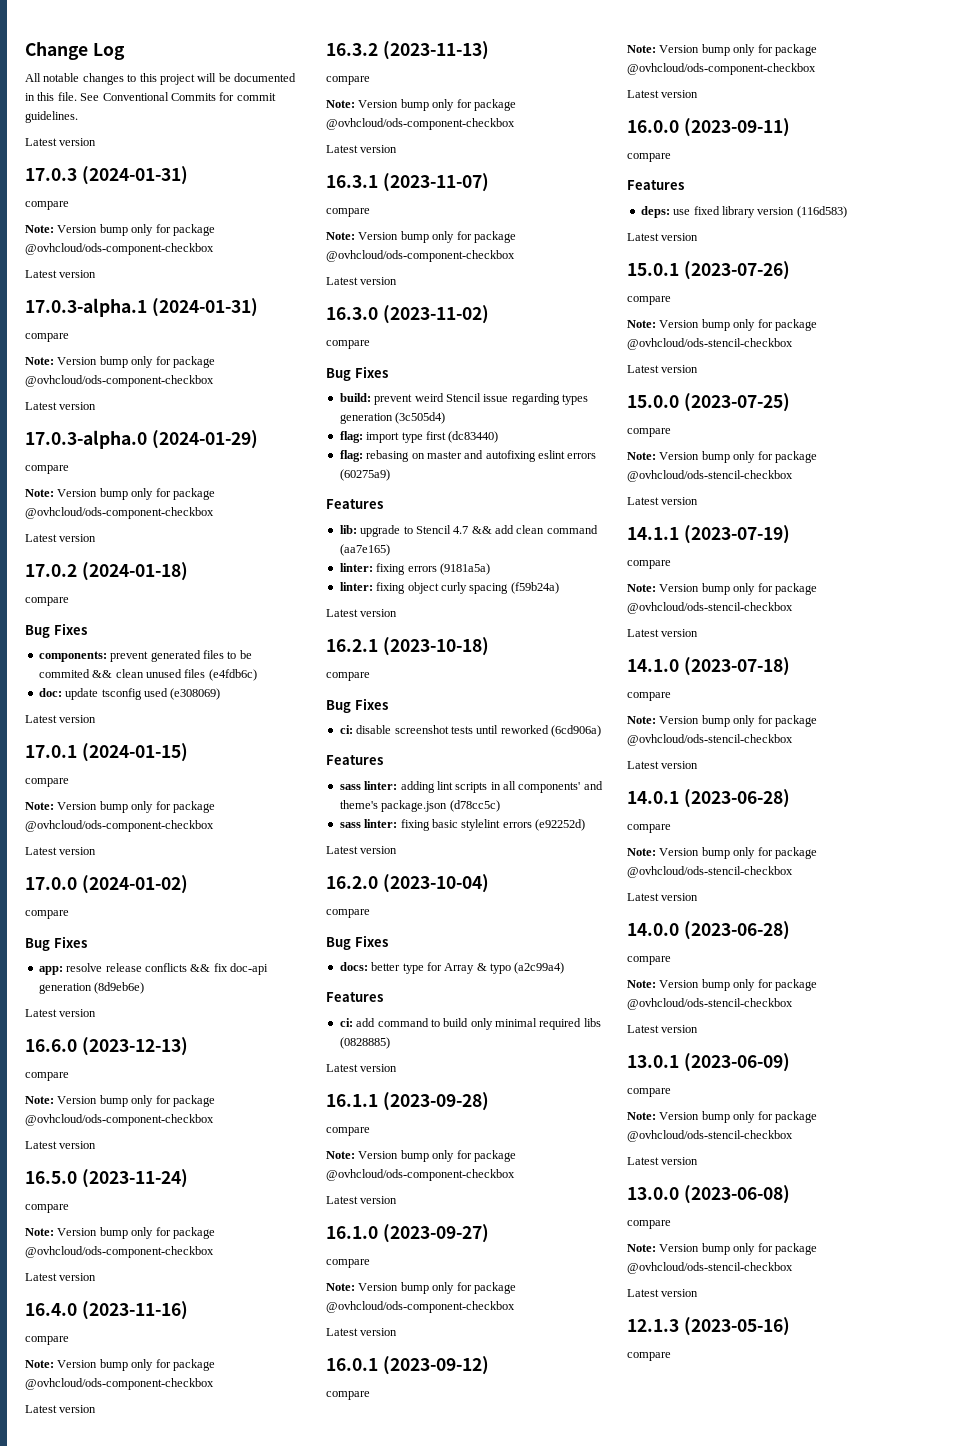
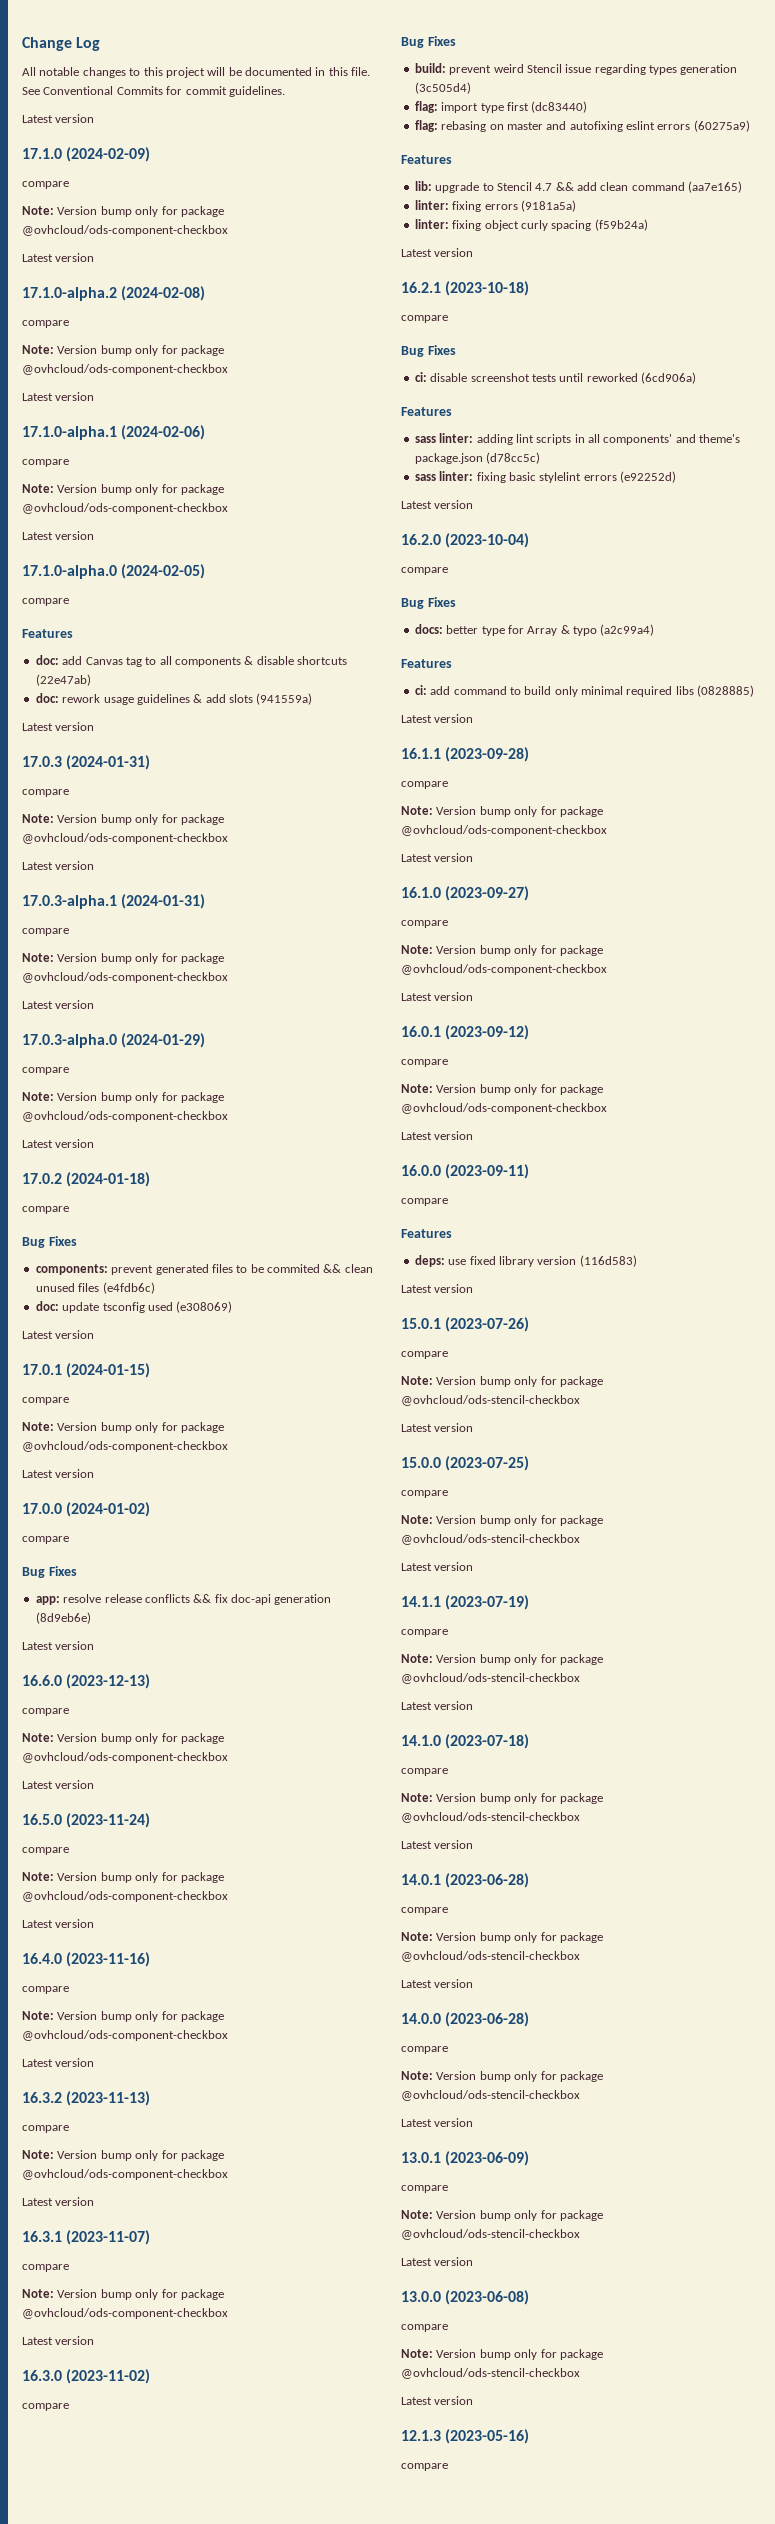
(97, 142) none -> [22,147,151,162] [22,181,69,189] [22,206,224,217] [22,225,228,236] [22,253,95,262] [22,286,206,301] [22,320,69,328] [22,345,224,356] [22,364,228,375] [22,392,95,401] [22,425,206,440] [22,459,69,467] [22,484,224,495] [22,503,228,514] [22,531,95,540] [22,564,206,579] [22,598,69,606] [22,629,73,638] [35,655,348,667] [35,674,91,686] [35,693,313,705] [22,722,95,731] // 17.1.0 (2024-02-09) // compare // Note: Version bump only for package @ovhcloud/ods-component-checkbox // Latest version // 17.1.0-alpha.2 (2024-02-08) // compare // Note: Version bump only for package @ovhcloud/ods-component-checkbox // Latest version // 17.1.0-alpha.1 (2024-02-06) // compare // Note: Version bump only for package @ovhcloud/ods-component-checkbox // Latest version // 17.1.0-alpha.0 (2024-02-05) // compare // Features // doc: add Canvas tag to all components & disable shortcuts (22e47ab) // doc: rework usage guidelines & add slots (941559a) // Latest version

